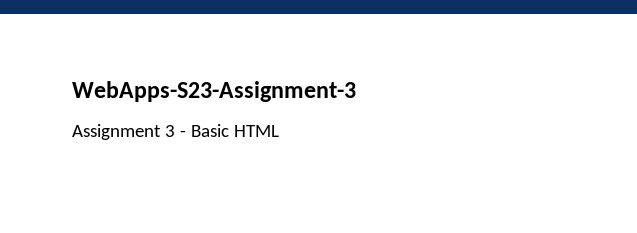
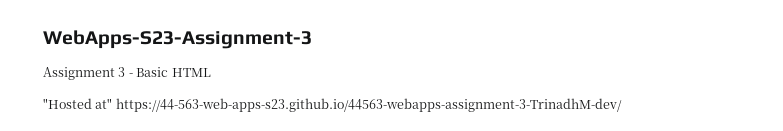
(279, 131) none -> [43,98,622,112] // "Hosted at" https://44-563-web-apps-s23.github.io/44563-webapps-assignment-3-TrinadhM-dev/

